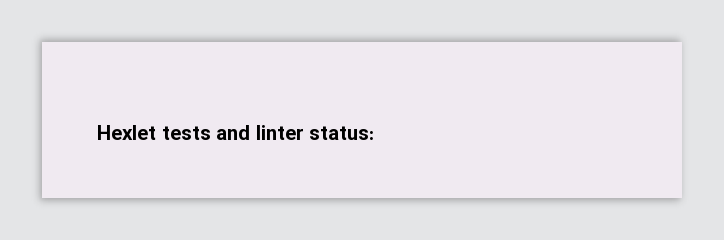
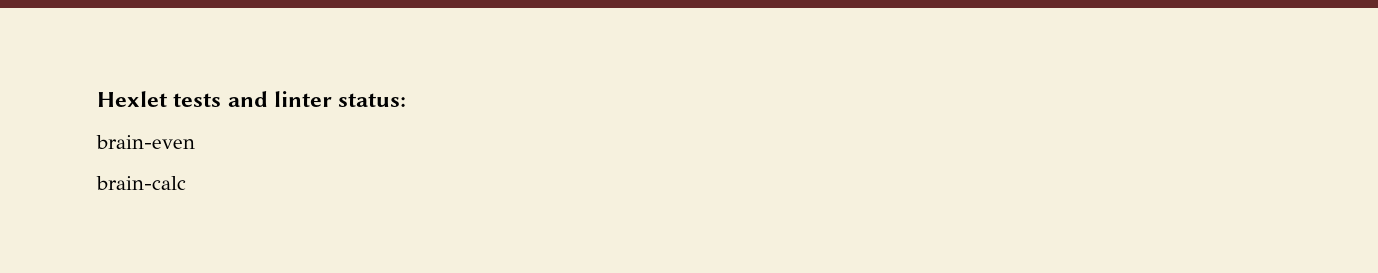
(375, 133) none -> [96,135,195,149] [96,176,186,190] // brain-even // brain-calc

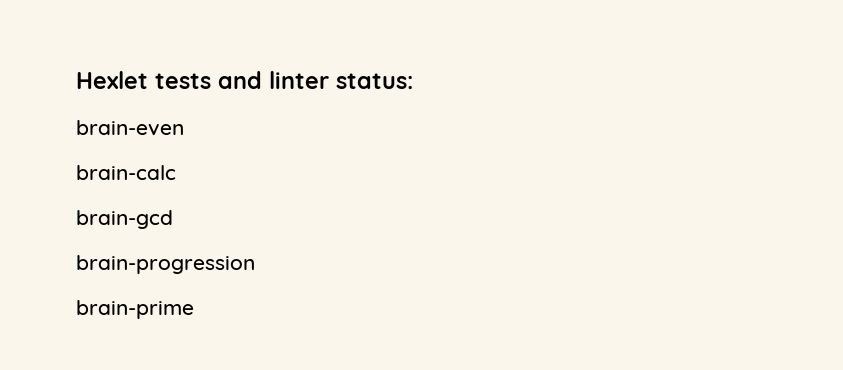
(186, 183) none -> [76,210,173,229] [76,255,255,274] [76,300,194,319] // brain-gcd // brain-progression // brain-prime

